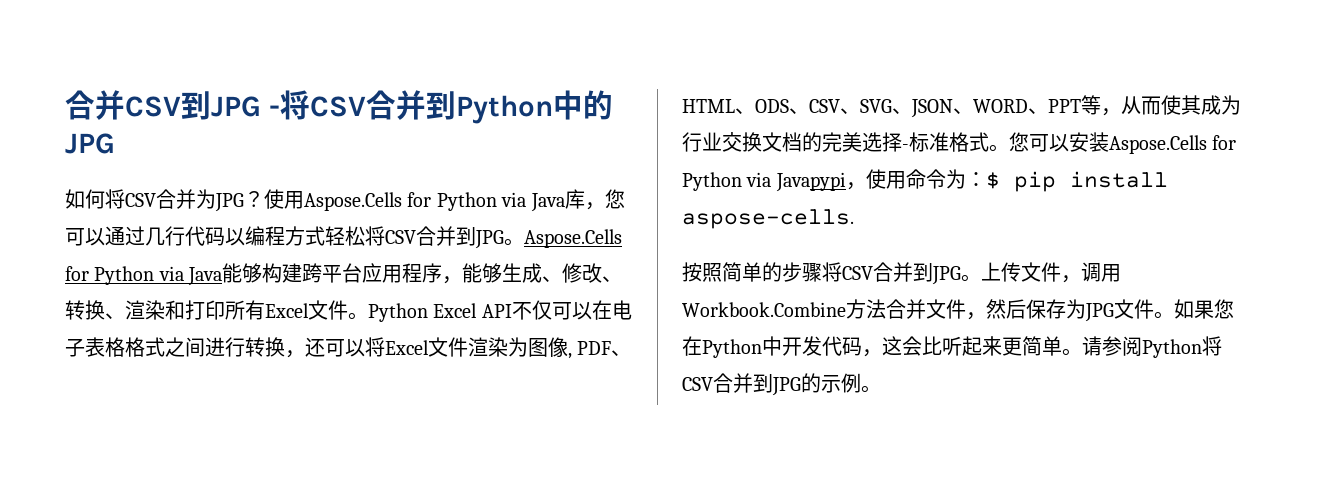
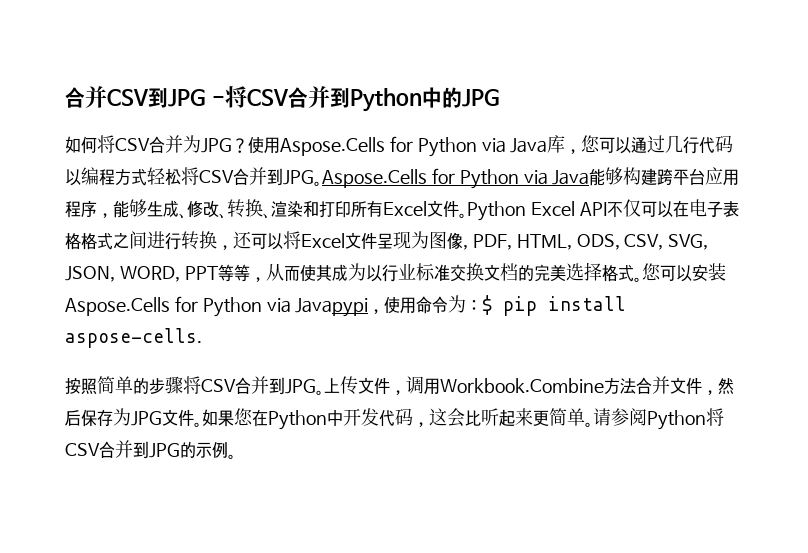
[468,337,508,357] 渲染 -> [377,231,411,249] 呈现
[577,341,632,356] [682,99,1081,118] PDF、HTML、ODS、CSV、SVG、JSON、WORD、PPT -> [472,234,709,250] [65,264,234,282] PDF, HTML, ODS, CSV, SVG, JSON, WORD, PPT等
[682,132,722,152] 行业 -> [365,263,450,282] 以行业标准
[902,132,949,152] -标准 -> (602, 271) none

